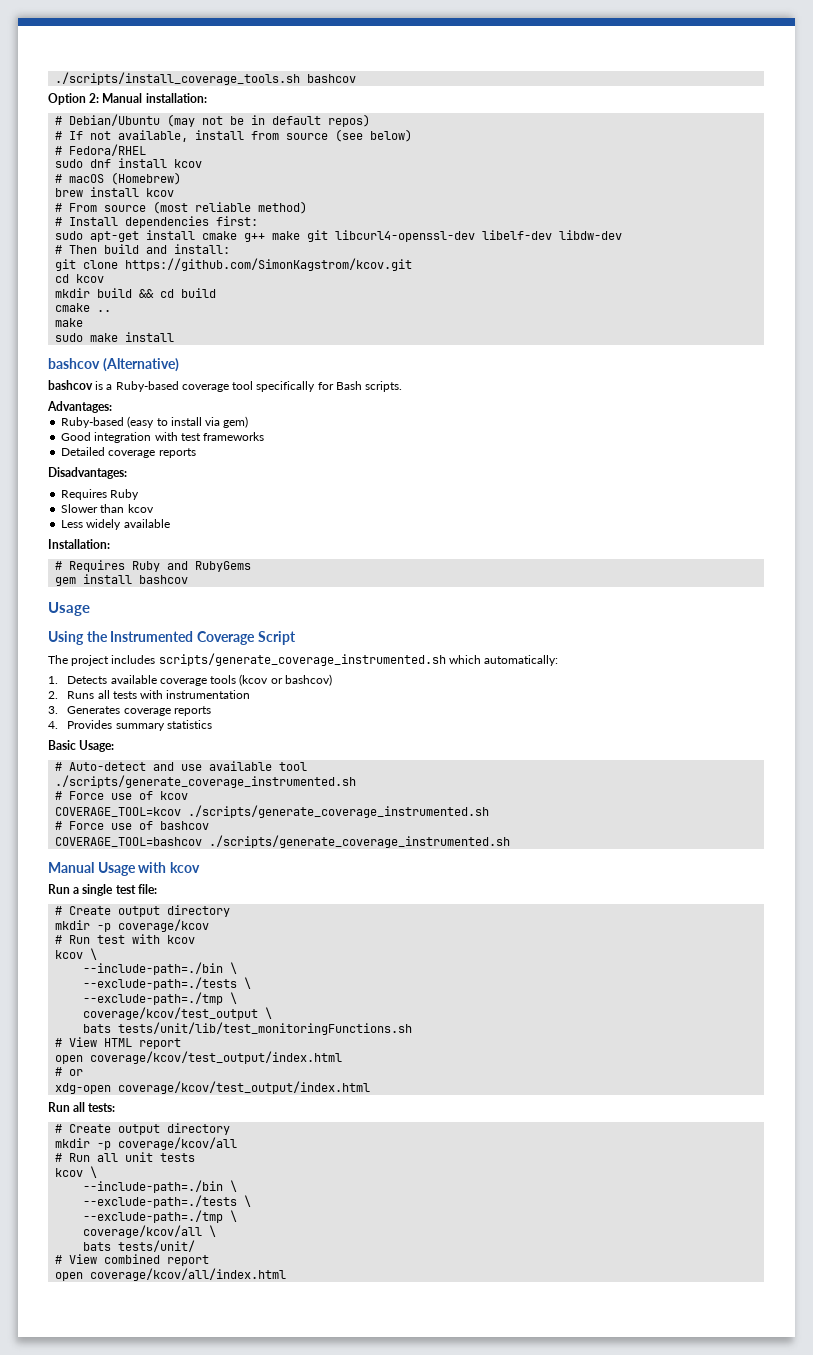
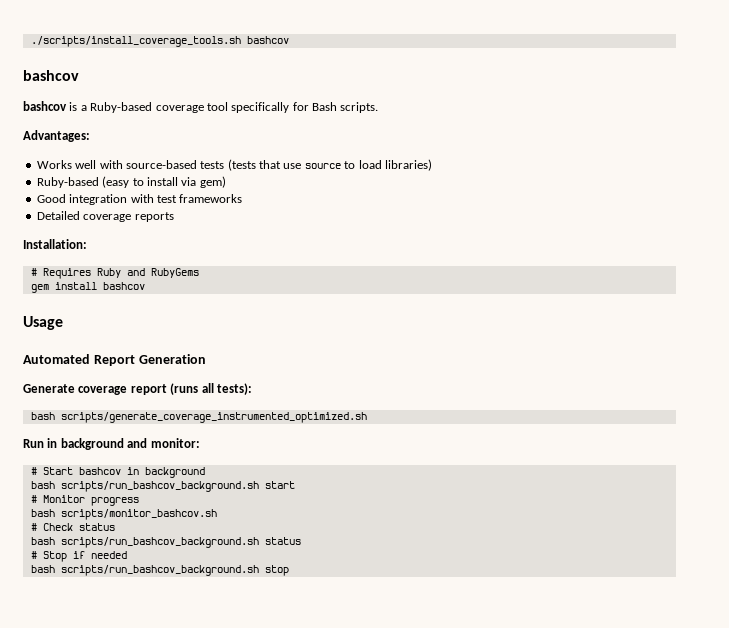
[48,93,207,105] [55,114,371,127] [55,129,413,142] [55,144,147,156] [55,158,203,168] [55,172,182,185] [55,187,175,197] [55,201,308,214] [55,216,259,228] [55,230,623,242] [55,244,231,254] [55,258,413,271] [55,274,105,283] [55,288,217,298] [55,303,112,312] [55,318,84,327] [55,332,175,342] [48,358,179,372] // Option 2: Manual installation: // # Debian/Ubuntu (may not be in default repos) // # If not available, install from source (see below) // # Fedora/RHEL // sudo dnf install kcov // # macOS (Homebrew) // brew install kcov // # From source (most reliable method) // # Install dependencies first: // sudo apt-get install cmake g++ make git libcurl4-openssl-dev libelf-dev libdw-dev // # Then build and install: // git clone https://github.com/SimonKagstrom/kcov.git // cd kcov // mkdir build && cd build // cmake .. // make // sudo make install // bashcov (Alternative) -> [23,70,79,81] // bashcov
(112, 407) none -> [36,159,432,171] // Works well with source-based tests (tests that use source to load libraries)
[48,467,127,479] [61,489,140,500] [61,504,154,513] [61,519,170,530] // Disadvantages: // Requires Ruby // Slower than kcov // Less widely available -> (174, 217) none
[48,631,296,645] [48,653,559,666] [48,674,332,686] [48,690,251,699] [48,706,211,716] [48,720,212,731] [48,740,115,752] [55,761,308,771] [55,775,357,788] [55,791,189,800] [55,805,490,818] [55,821,210,830] [55,835,511,848] [48,862,200,876] [48,884,157,896] [55,905,231,917] [55,919,210,932] [55,934,196,944] [55,948,98,960] [83,962,238,975] [83,977,252,990] [83,992,238,1005] [83,1007,273,1020] [83,1022,413,1035] [55,1037,182,1049] [55,1051,343,1064] [55,1067,84,1076] [55,1081,371,1094] [48,1102,116,1112] [55,1123,231,1135] [55,1137,238,1150] [55,1152,196,1162] [55,1166,98,1178] [83,1180,238,1193] [83,1195,252,1208] [83,1210,238,1223] [83,1225,217,1238] [83,1240,196,1252] [55,1254,210,1266] [55,1268,287,1281] Using the Instrumented Coverage Script // The project includes scripts/generate_coverage_instrumented.sh which automatically: // 1. Detects available coverage tools (kcov or bashcov) // 2. Runs all tests with instrumentation // 3. Generates coverage reports // 4. Provides summary statistics // Basic Usage: // # Auto-detect and use available tool // ./scripts/generate_coverage_instrumented.sh // # Force use of kcov // COVERAGE_TOOL=kcov ./scripts/generate_coverage_instrumented.sh // # Force use of bashcov // COVERAGE_TOOL=bashcov ./scripts/generate_coverage_instrumented.sh // Manual Usage with kcov // Run a single test file: // # Create output directory // mkdir -p coverage/kcov // # Run test with kcov // kcov \ // --include-path=./bin \ // --exclude-path=./tests \ // --exclude-path=./tmp \ // coverage/kcov/test_output \ // bats tests/unit/lib/test_monitoringFunctions.sh // # View HTML report // open coverage/kcov/test_output/index.html // # or // xdg-open coverage/kcov/test_output/index.html // Run all tests: // # Create output directory // mkdir -p coverage/kcov/all // # Run all unit tests // kcov \ // --include-path=./bin \ // --exclude-path=./tests \ // --exclude-path=./tmp \ // coverage/kcov/all \ // bats tests/unit/ // # View combined report // open coverage/kcov/all/index.html -> [23,354,206,366] [23,383,252,395] [30,412,367,423] [23,438,200,450] [30,467,205,478] [30,481,295,492] [30,495,139,506] [30,509,217,520] [30,523,115,531] [30,537,301,548] [30,551,127,562] [30,565,289,576] Automated Report Generation // Generate coverage report (runs all tests): // bash scripts/generate_coverage_instrumented_optimized.sh // Run in background and monitor: // # Start bashcov in background // bash scripts/run_bashcov_background.sh start // # Monitor progress // bash scripts/monitor_bashcov.sh // # Check status // bash scripts/run_bashcov_background.sh status // # Stop if needed // bash scripts/run_bashcov_background.sh stop

